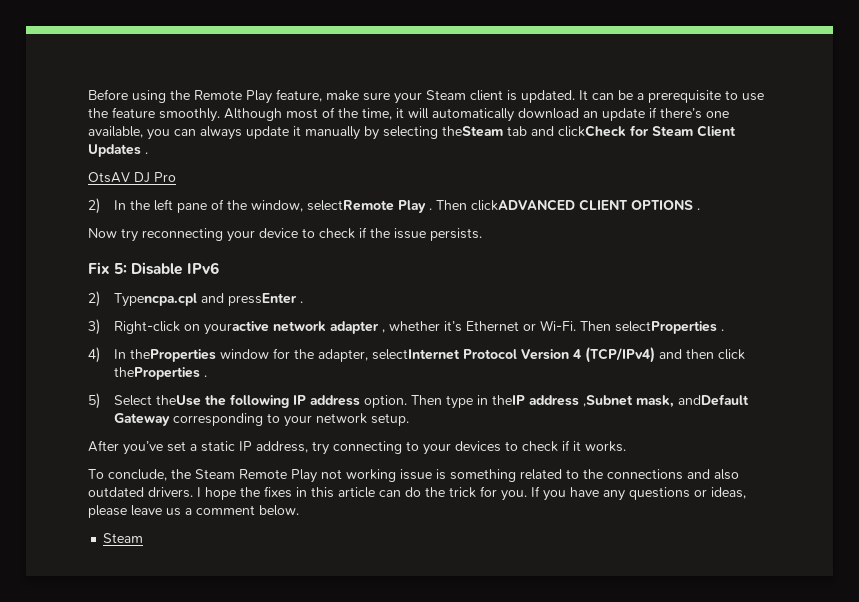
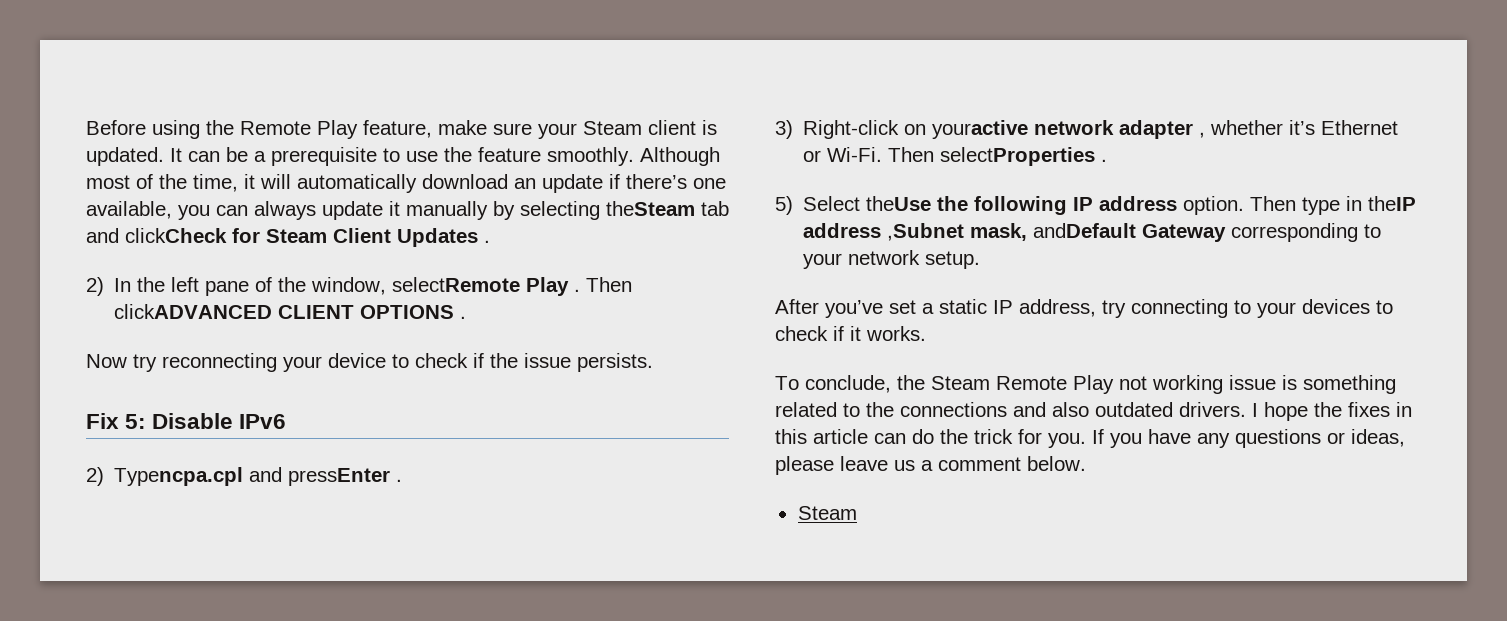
[88,172,176,183] // OtsAV DJ Pro -> (490, 241) none
[88,347,746,363] [114,367,208,380] // 4) In theProperties window for the adapter, selectInternet Protocol Version 4 (TCP/IPv4) and then click theProperties . -> (1108, 160) none

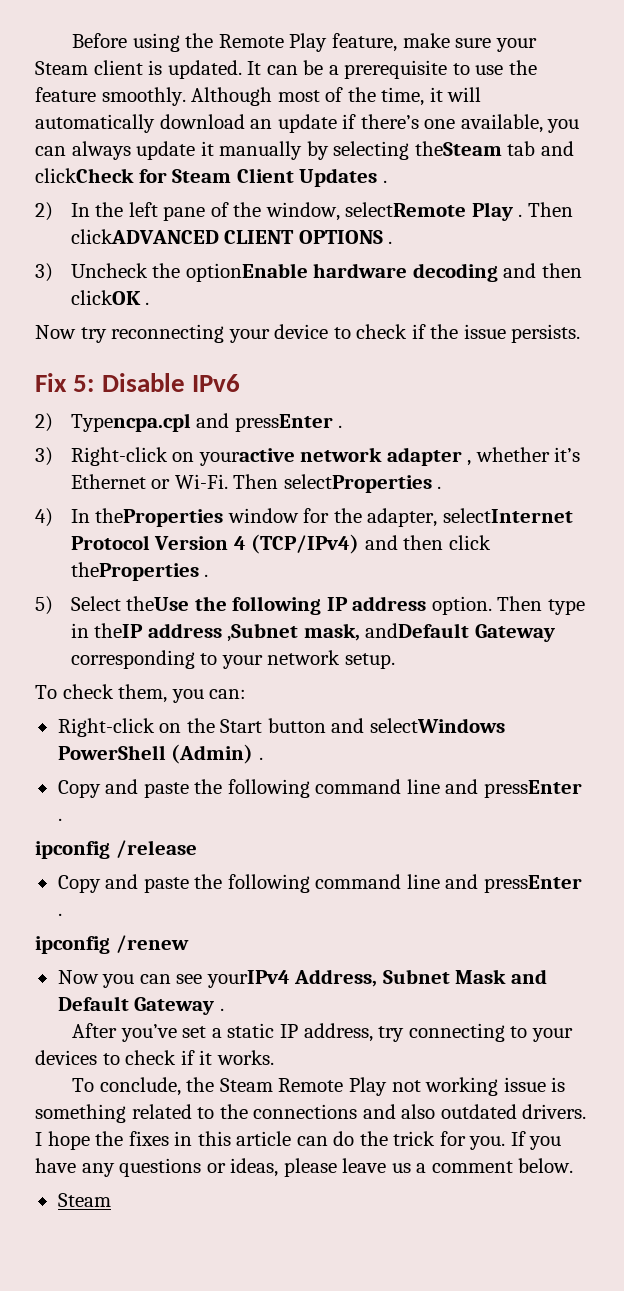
(467, 317) none -> [35,263,582,282] [70,290,150,305] // 3) Uncheck the optionEnable hardware decoding and then clickOK .
(1108, 160) none -> [35,508,573,527] [70,534,491,554] [70,562,209,581] // 4) In theProperties window for the adapter, selectInternet Protocol Version 4 (TCP/IPv4) and then click theProperties .
(981, 260) none -> [35,684,247,703] [57,718,505,737] [57,744,263,764] [57,779,582,798] [57,818,62,821] [35,840,197,859] [57,874,582,893] [57,913,62,916] [35,935,189,954] [57,969,547,988] [57,996,224,1015] // To check them, you can: // Right-click on the Start button and selectWindows PowerShell (Admin) . // Copy and paste the following command line and pressEnter . // ipconfig /release // Copy and paste the following command line and pressEnter . // ipconfig /renew // Now you can see yourIPv4 Address, Subnet Mask and Default Gateway .

